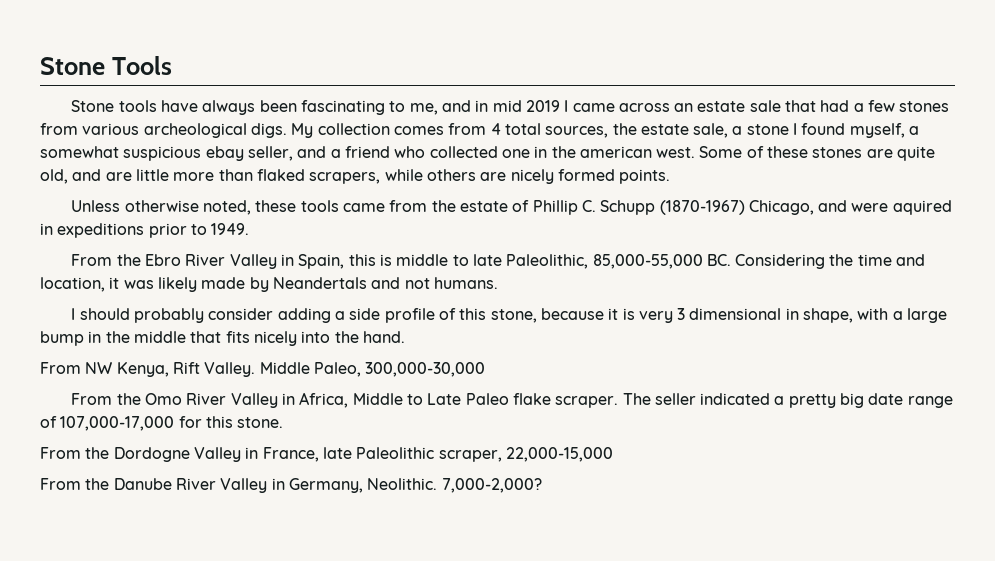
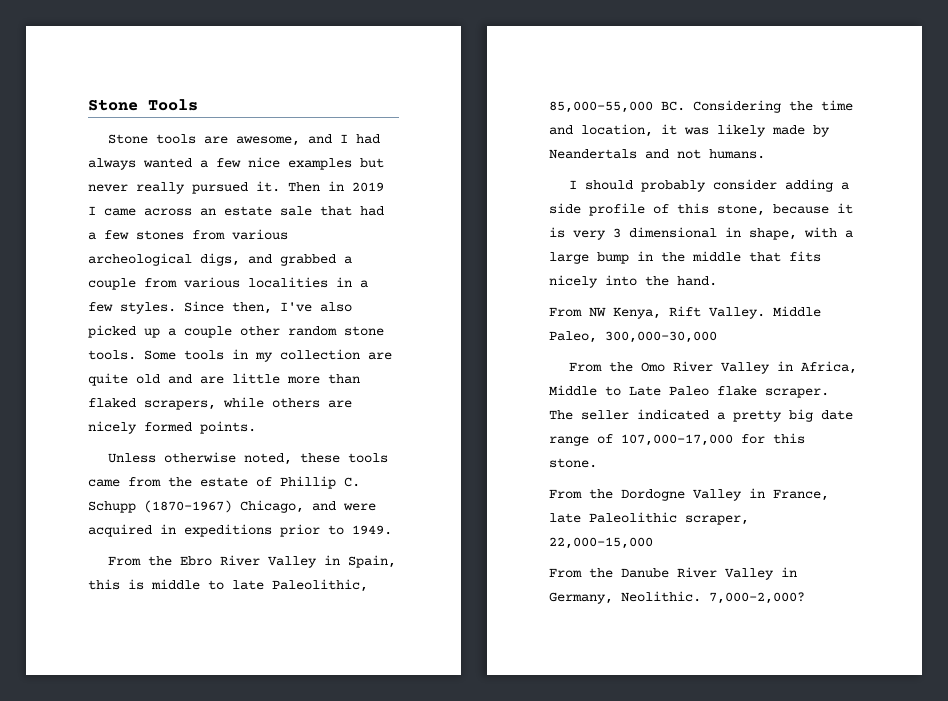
[160,100,522,115] have always been fascinating to me, and in mid -> [204,134,381,146] [88,157,384,170] [88,181,344,194] are awesome, and I had always wanted a few nice examples but never really pursued it. Then in
[250,123,920,138] [40,146,863,161] digs. My collection comes from 4 total sources, the estate sale, a stone I found myself, a somewhat suspicious ebay seller, and a friend who collected one in the american west. Some of these stones -> [200,253,352,266] [88,277,368,290] [88,301,352,314] [88,325,384,338] [88,349,360,362] digs, and grabbed a couple from various localities in a few styles. Since then, I've also picked up a couple other random stone tools. Some tools in my collection
[40,169,68,184] old, -> [136,374,160,384] old
[892,200,952,215] aquired -> [88,524,152,537] acquired

